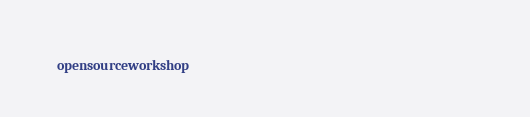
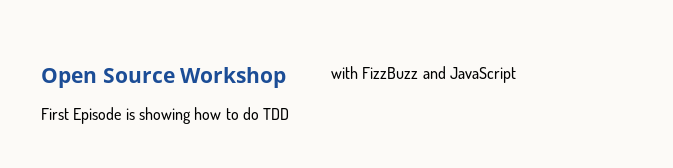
[57,59,189,73] opensourceworkshop -> [41,67,287,88] [41,107,290,124] [331,66,516,83] Open Source Workshop // First Episode is showing how to do TDD with FizzBuzz and JavaScript

